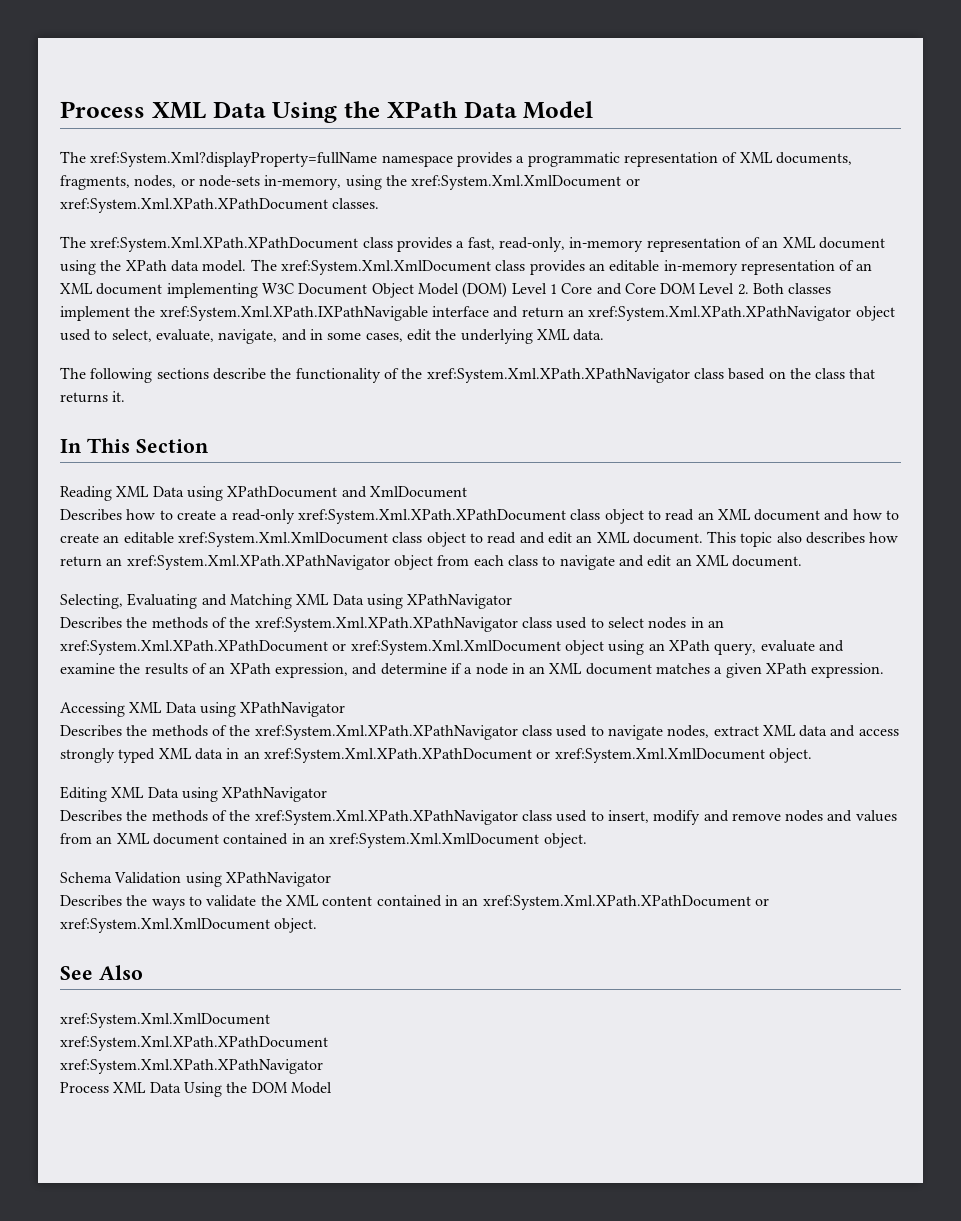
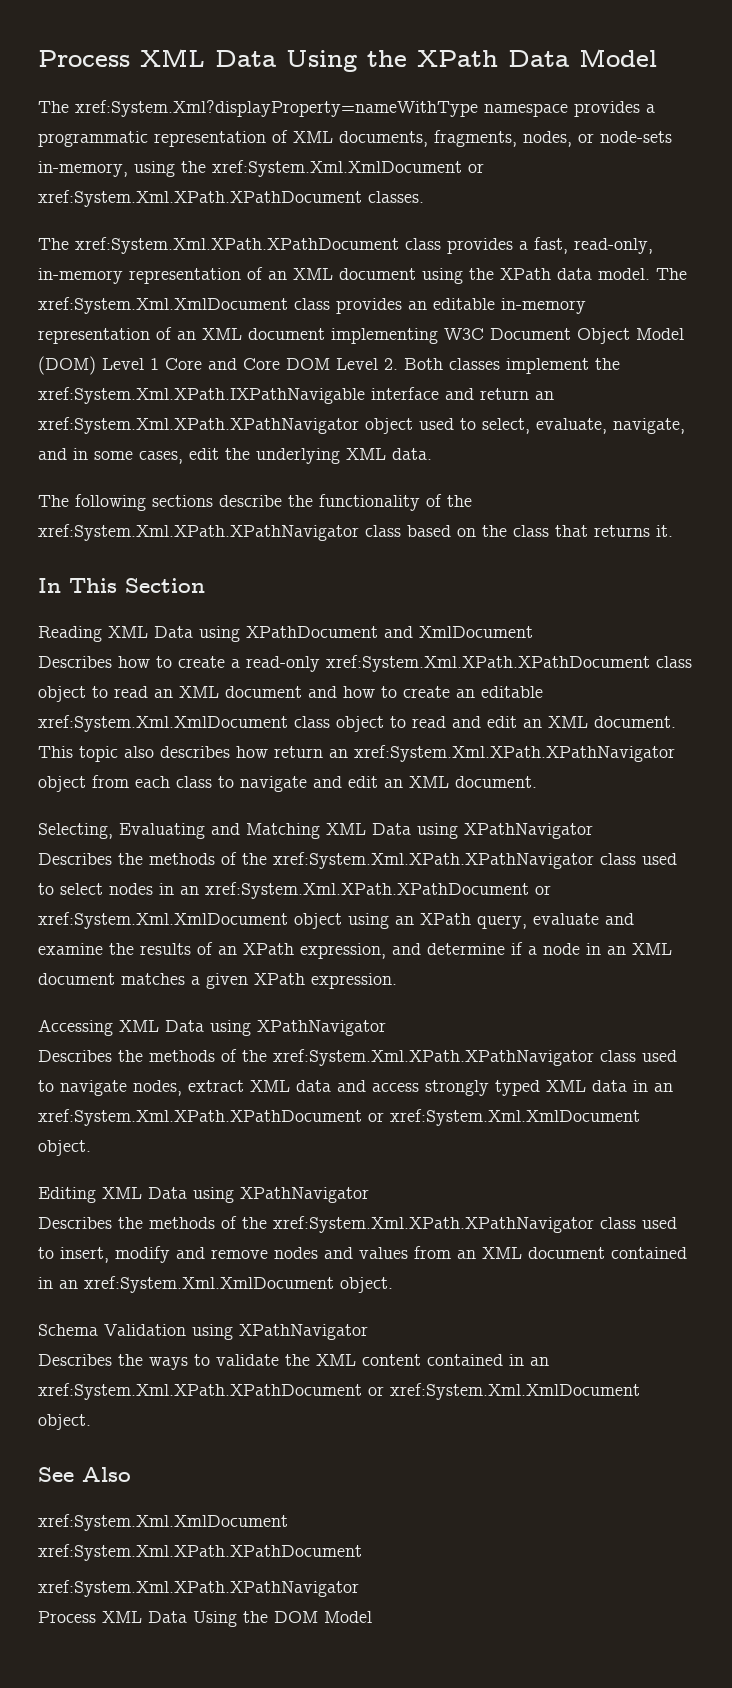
[90,152,378,167] xref:System.Xml?displayProperty=fullName -> [75,100,478,117] xref:System.Xml?displayProperty=nameWithType

